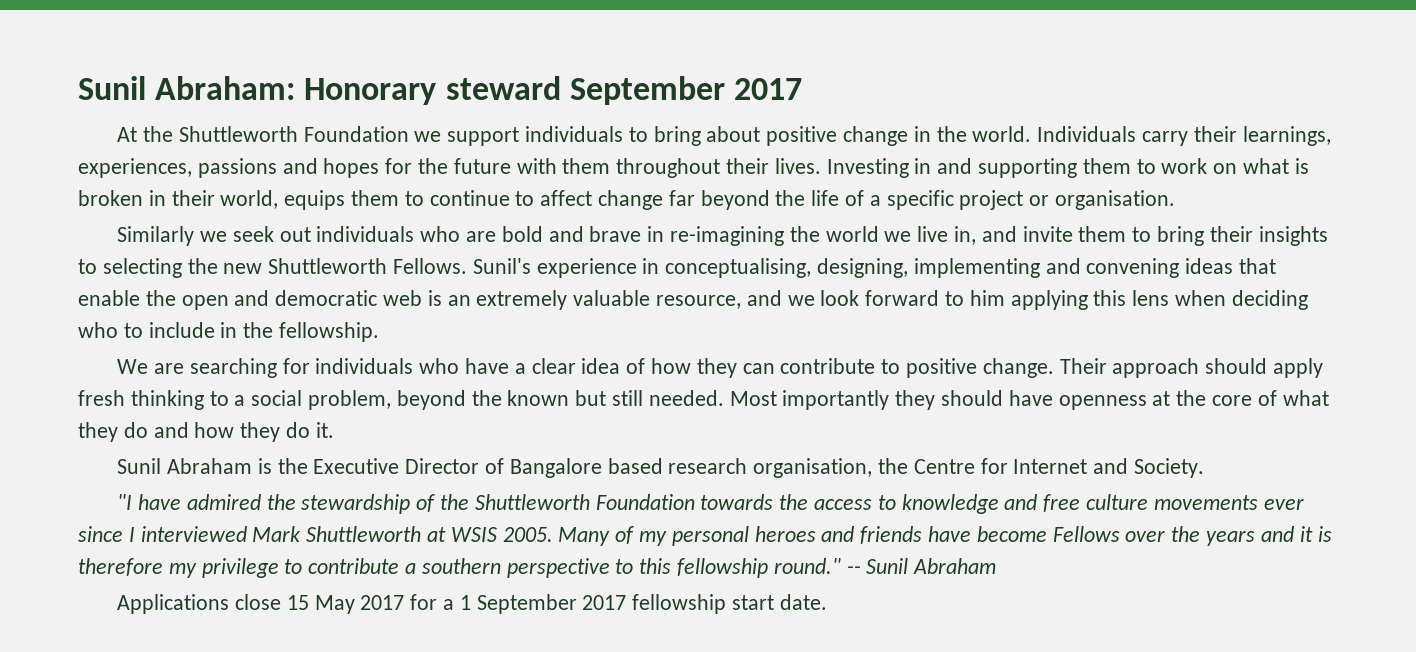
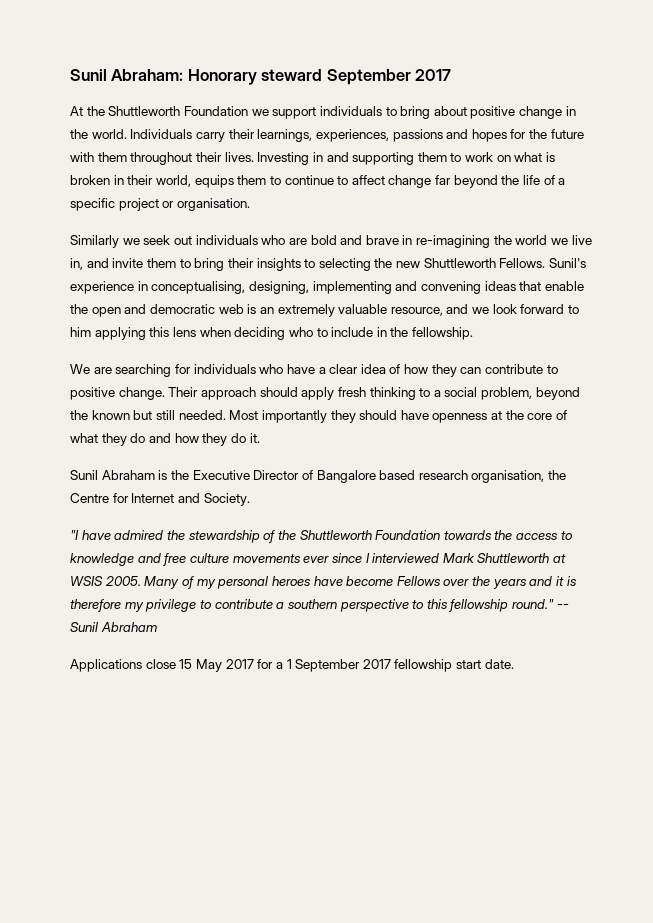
[821,526,923,544] and friends -> (311, 581) none

